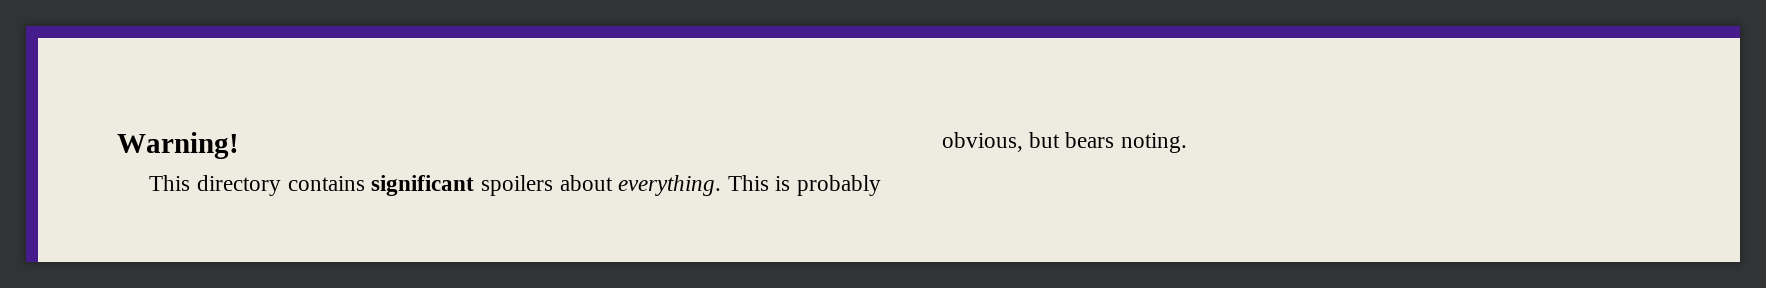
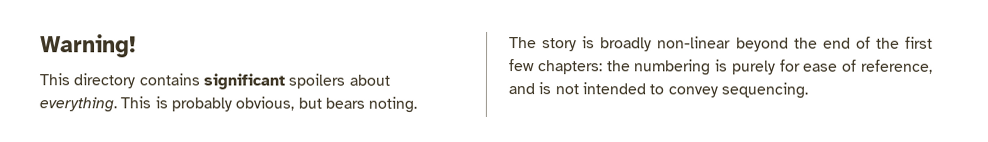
(1187, 143) none -> [509,36,934,52] [508,59,933,76] [508,82,808,99] // The story is broadly non-linear beyond the end of the first few chapters: the numbering is purely for ease of reference, and is not intended to convey sequencing.

